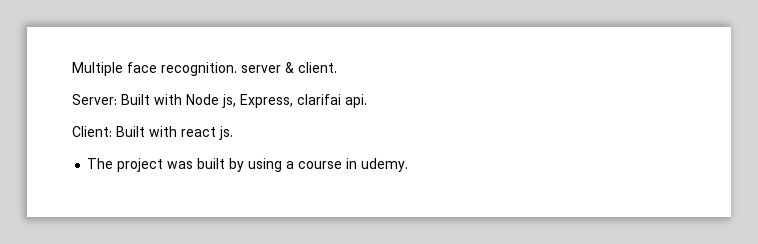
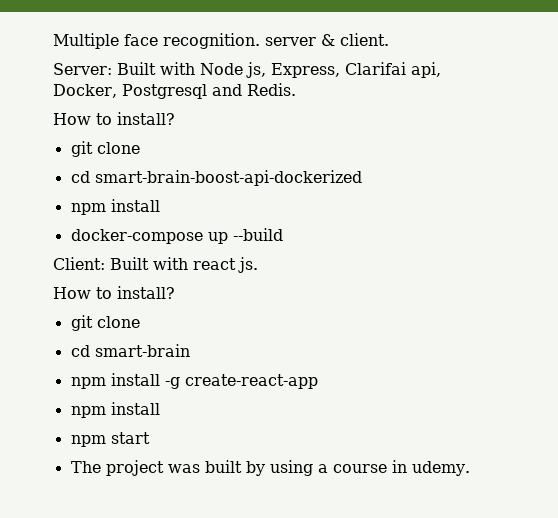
[297,94,367,108] clarifai api. -> [345,62,441,78] [53,83,296,99] [53,112,175,125] [70,141,140,157] [70,170,362,186] [70,199,160,215] [70,228,283,244] Clarifai api, Docker, Postgresql and Redis. // How to install? // git clone // cd smart-brain-boost-api-dockerized // npm install // docker-compose up --build
(233, 133) none -> [53,286,175,299] [70,315,140,331] [70,344,190,357] [70,373,318,389] [70,402,160,418] [70,432,150,447] // How to install? // git clone // cd smart-brain // npm install -g create-react-app // npm install // npm start

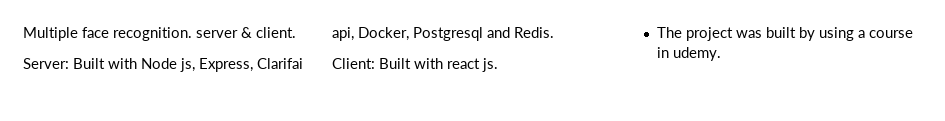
[53,112,175,125] [70,141,140,157] [70,170,362,186] [70,199,160,215] [70,228,283,244] // How to install? // git clone // cd smart-brain-boost-api-dockerized // npm install // docker-compose up --build -> (554, 32) none
[53,286,175,299] [70,315,140,331] [70,344,190,357] [70,373,318,389] [70,402,160,418] [70,432,150,447] // How to install? // git clone // cd smart-brain // npm install -g create-react-app // npm install // npm start -> (498, 65) none

